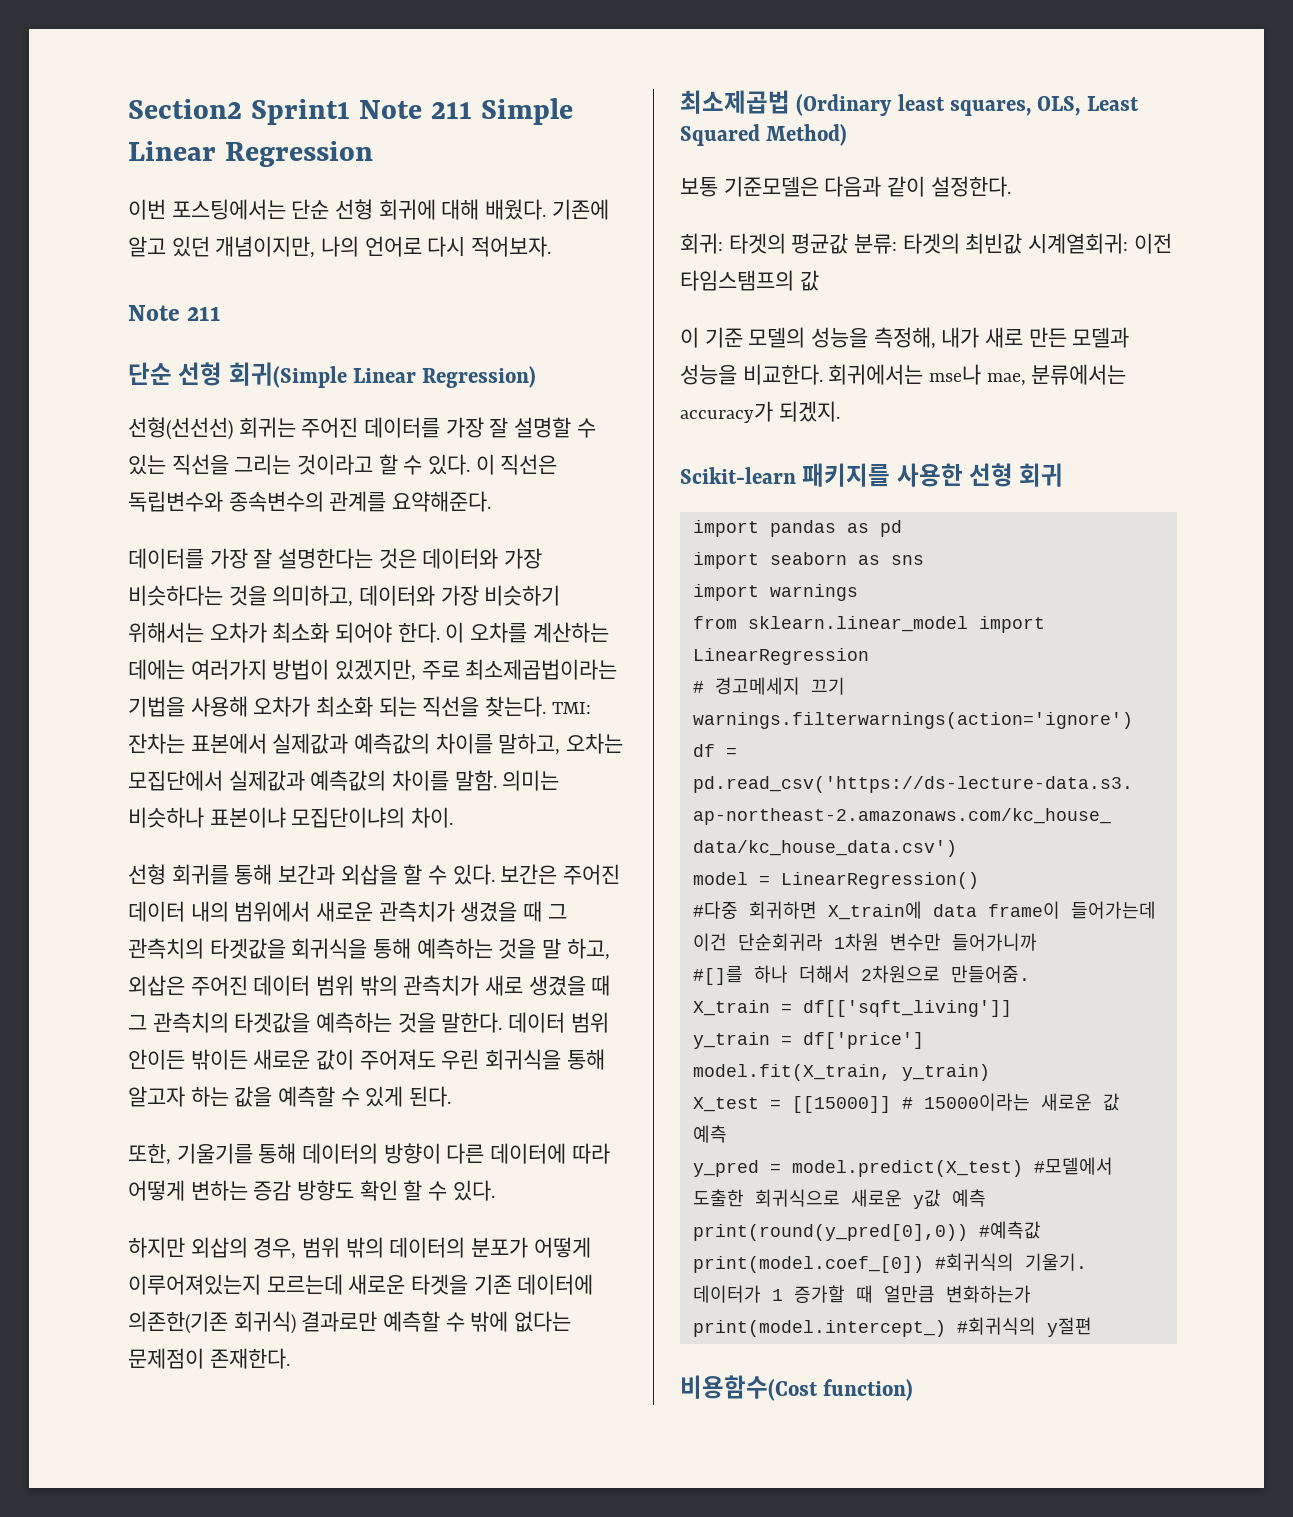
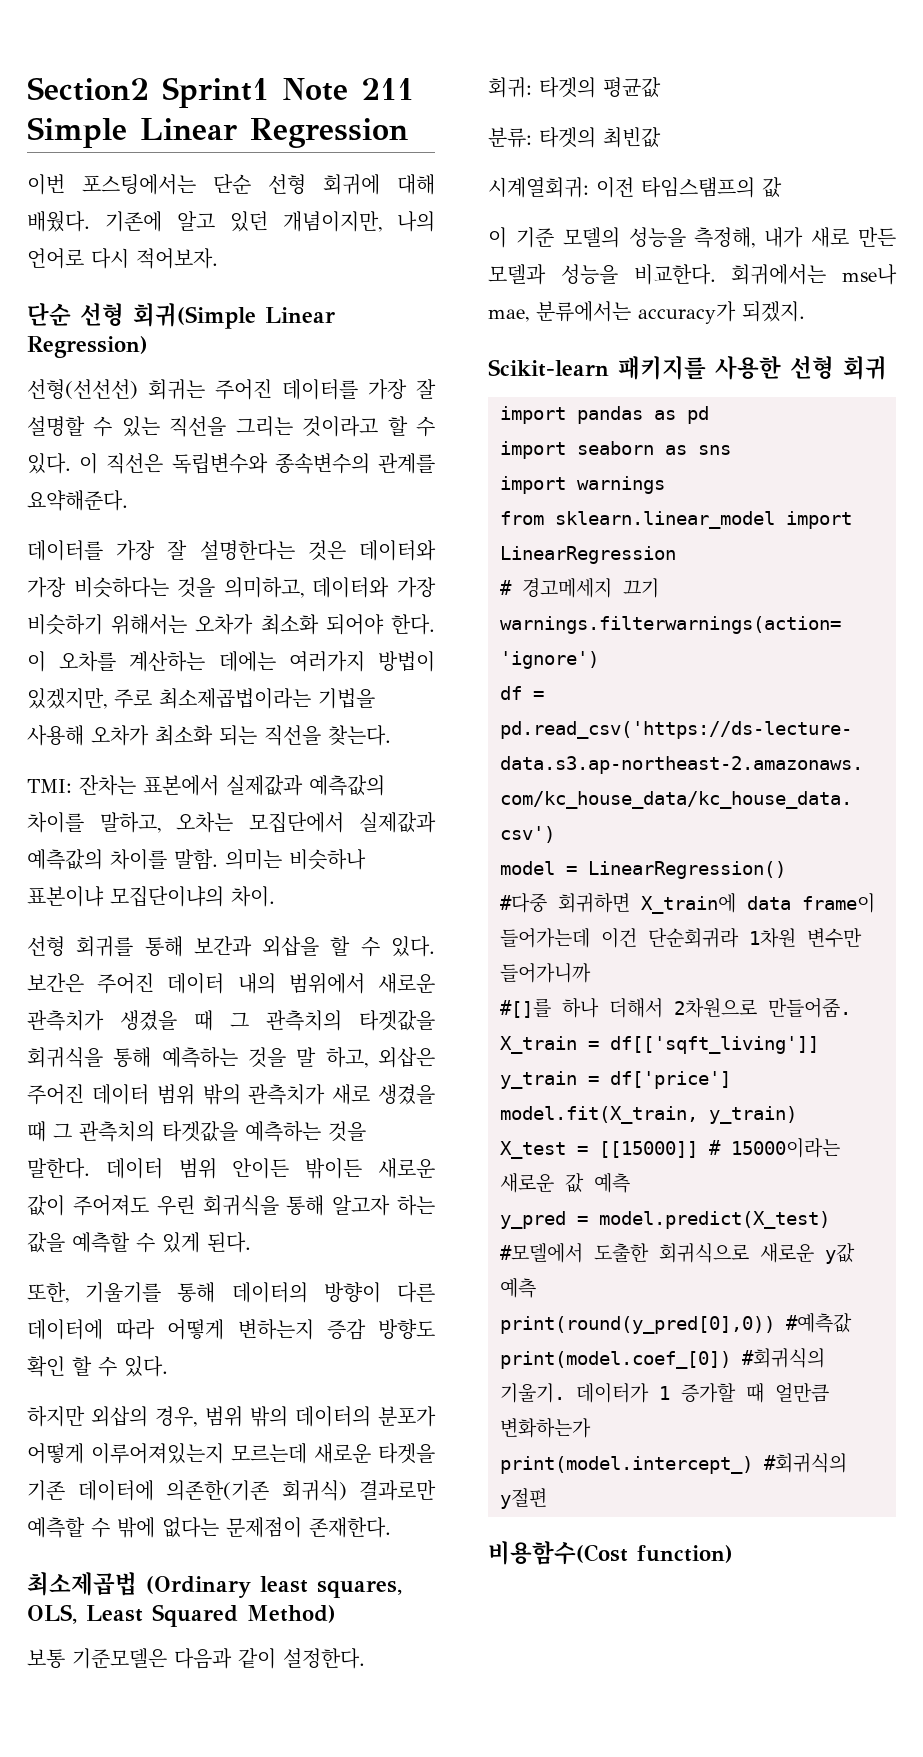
[128,305,222,321] // Note 211 -> (218, 258) none
(547, 706) none -> (391, 735) //
[190,1180,248,1201] 변하는 -> [237,1319,314,1340] 변하는지
(849, 243) none -> (661, 87) //
(1023, 243) none -> (661, 137) //

